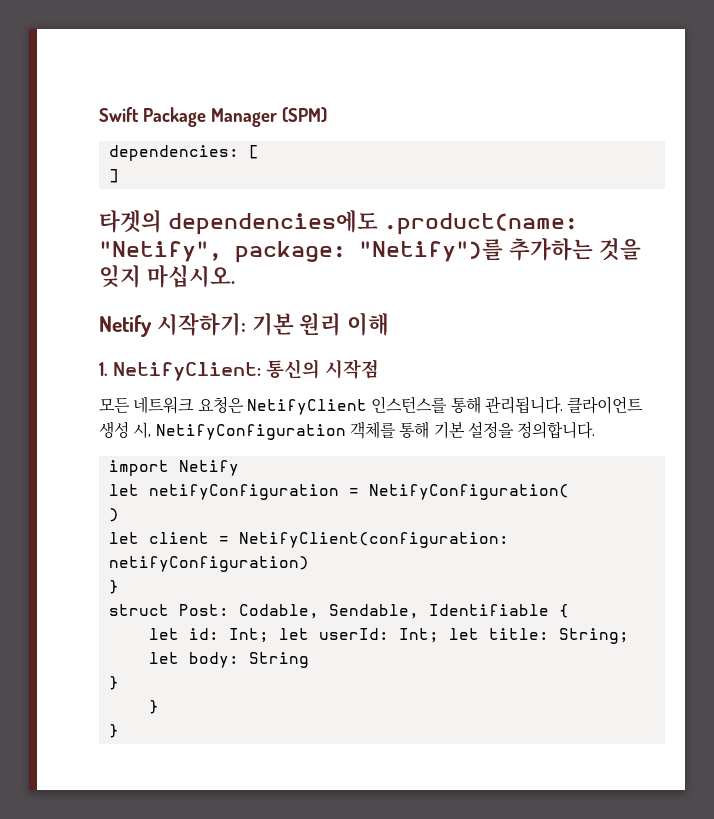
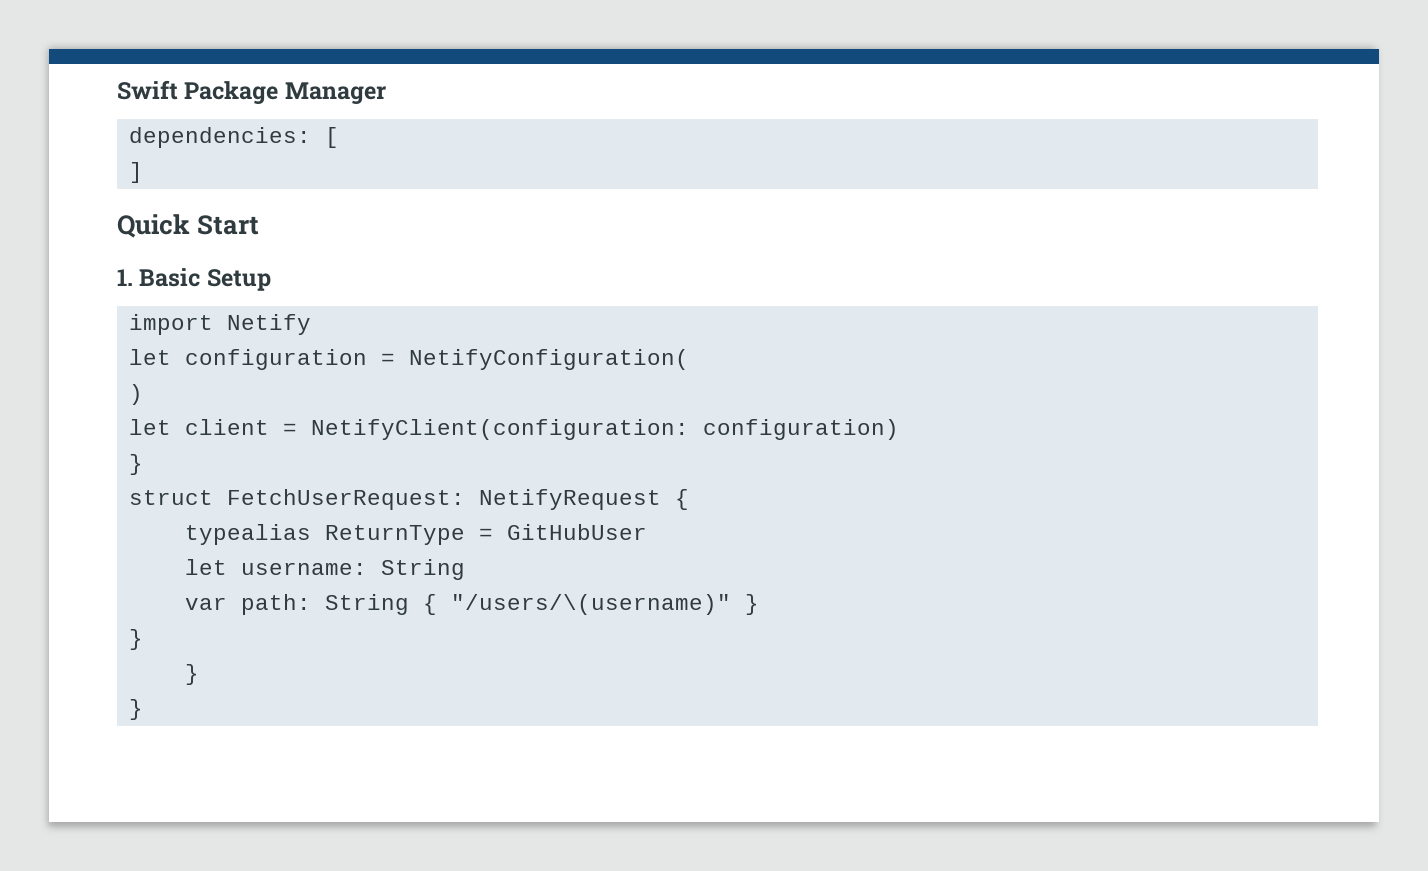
[281,107,327,123] (SPM) -> (386, 93) none
[99,210,578,235] [99,237,641,263] [99,265,235,288] [99,312,390,337] [99,359,379,381] [99,396,644,415] [99,421,596,440] 타겟의 dependencies에도 .product(name: "Netify", package: "Netify")를 추가하는 것을 잊지 마십시오. // Netify 시작하기: 기본 원리 이해 // 1. NetifyClient: 통신의 시작점 // 모든 네트워크 요청은 NetifyClient 인스턴스를 통해 관리됩니다. 클라이언트 생성 시, NetifyConfiguration 객체를 통해 기본 설정을 정의합니다. -> [117,214,260,238] [117,268,271,291] Quick Start // 1. Basic Setup
[148,484,339,500] netifyConfiguration -> [185,349,368,370] configuration
[108,556,309,572] netifyConfiguration) -> [703,419,900,440] configuration)
[178,604,569,619] [148,628,629,644] [148,652,309,668] Post: Codable, Sendable, Identifiable { // let id: Int; let userId: Int; let title: String; let body: String -> [227,489,690,510] [185,524,648,545] [185,559,466,580] [185,594,760,615] FetchUserRequest: NetifyRequest { // typealias ReturnType = GitHubUser // let username: String // var path: String { "/users/\(username)" }

